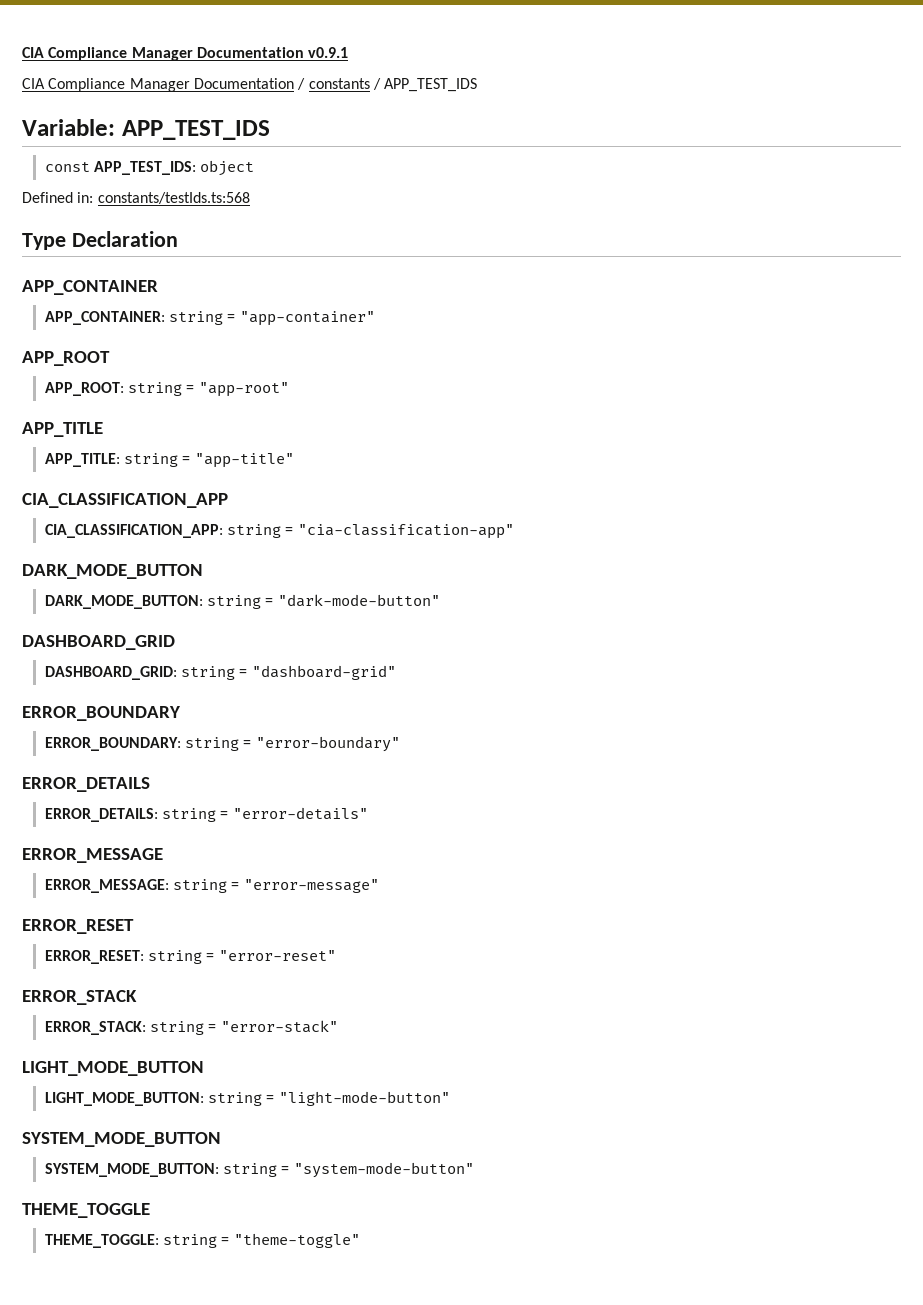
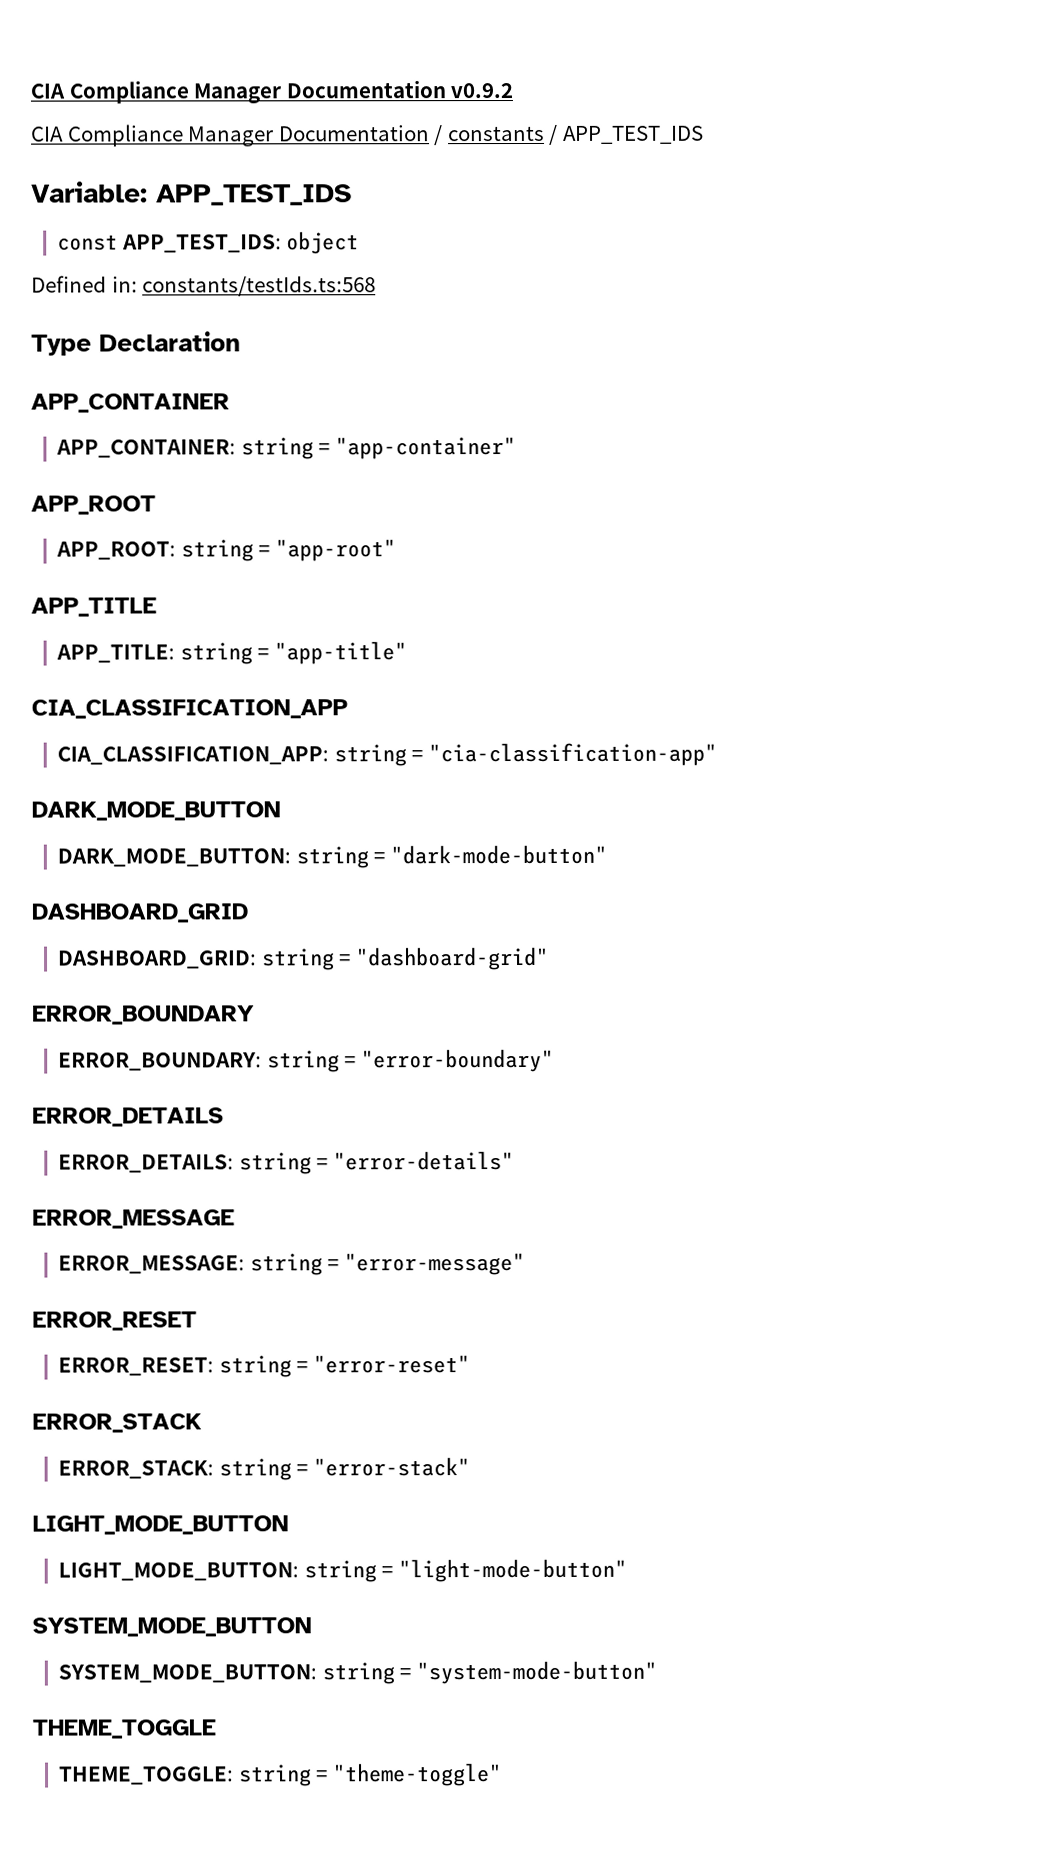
[22,47,349,61] CIA Compliance Manager Documentation v0.9.1 -> [30,80,514,104] CIA Compliance Manager Documentation v0.9.2

